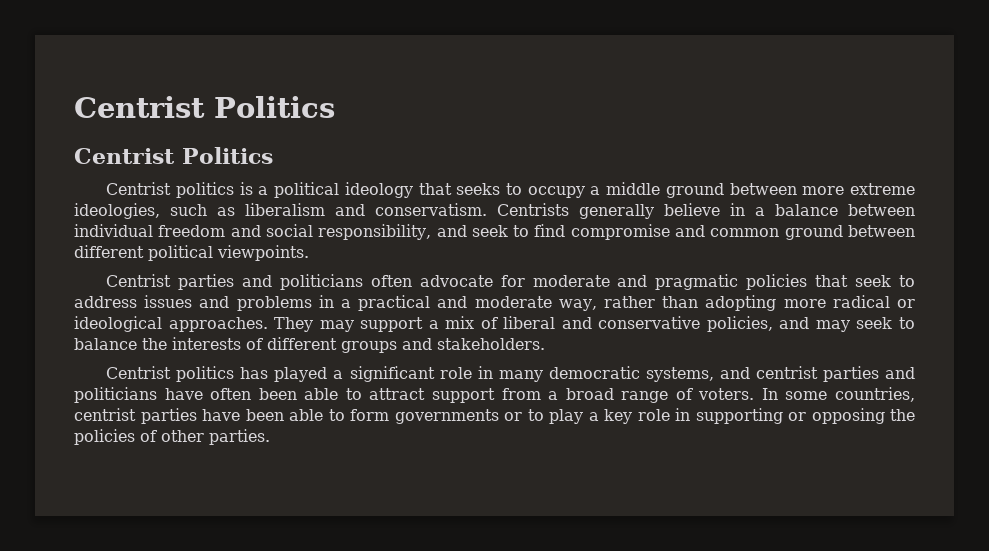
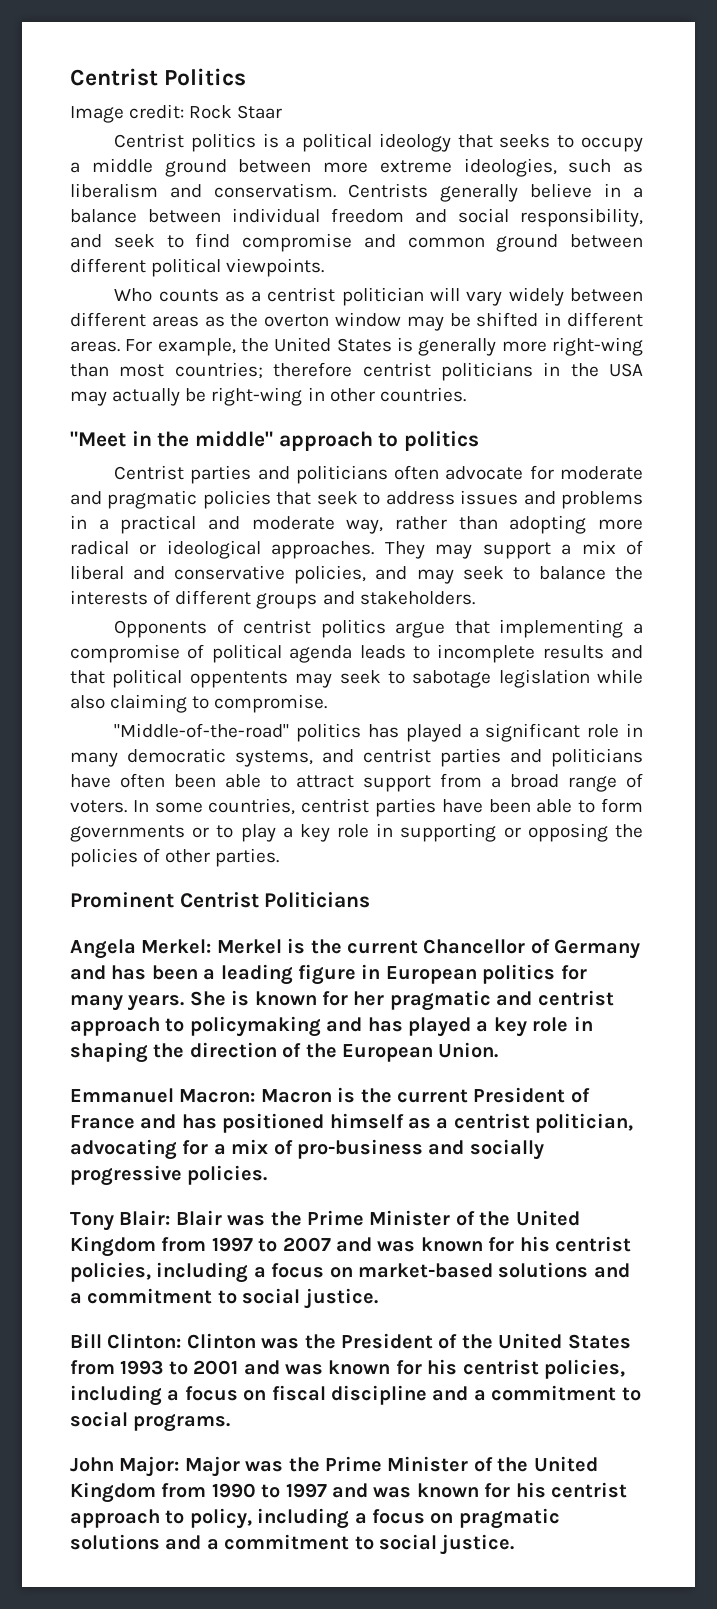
[74,96,335,118] [74,147,273,164] Centrist Politics // Centrist Politics -> [70,68,247,86] [70,104,283,123] Centrist Politics // Image credit: Rock Staar
(309, 253) none -> [114,287,643,306] [70,312,644,331] [70,337,643,356] [70,362,643,381] [70,387,466,406] [70,431,480,451] // Who counts as a centrist politician will vary widely between different areas as the overton window may be shifted in different areas. For example, the United States is generally more right-wing than most countries; therefore centrist politicians in the USA may actually be right-wing in other countries. // "Meet in the middle" approach to politics
[106,366,172,379] Centrist -> [114,619,644,638] [70,644,643,663] [70,669,643,688] [70,694,328,713] [114,723,290,738] Opponents of centrist politics argue that implementing a compromise of political agenda leads to incomplete results and that political oppentents may seek to sabotage legislation while also claiming to compromise. // "Middle-of-the-road"
(270, 437) none -> [70,892,371,908] [70,938,641,959] [70,964,587,985] [70,990,614,1011] [70,1016,593,1037] [70,1042,499,1063] [70,1087,590,1103] [70,1113,634,1133] [70,1139,544,1160] [70,1165,268,1186] [70,1210,580,1231] [70,1236,631,1257] [70,1262,630,1283] [70,1288,378,1309] [70,1333,631,1349] [70,1359,625,1379] [70,1385,641,1406] [70,1411,231,1432] [70,1456,598,1477] [70,1482,627,1503] [70,1508,560,1529] [70,1534,515,1555] // Prominent Centrist Politicians // Angela Merkel: Merkel is the current Chancellor of Germany and has been a leading figure in European politics for many years. She is known for her pragmatic and centrist approach to policymaking and has played a key role in shaping the direction of the European Union. // Emmanuel Macron: Macron is the current President of France and has positioned himself as a centrist politician, advocating for a mix of pro-business and socially progressive policies. // Tony Blair: Blair was the Prime Minister of the United Kingdom from 1997 to 2007 and was known for his centrist policies, including a focus on market-based solutions and a commitment to social justice. // Bill Clinton: Clinton was the President of the United States from 1993 to 2001 and was known for his centrist policies, including a focus on fiscal discipline and a commitment to social programs. // John Major: Major was the Prime Minister of the United Kingdom from 1990 to 1997 and was known for his centrist approach to policy, including a focus on pragmatic solutions and a commitment to social justice.

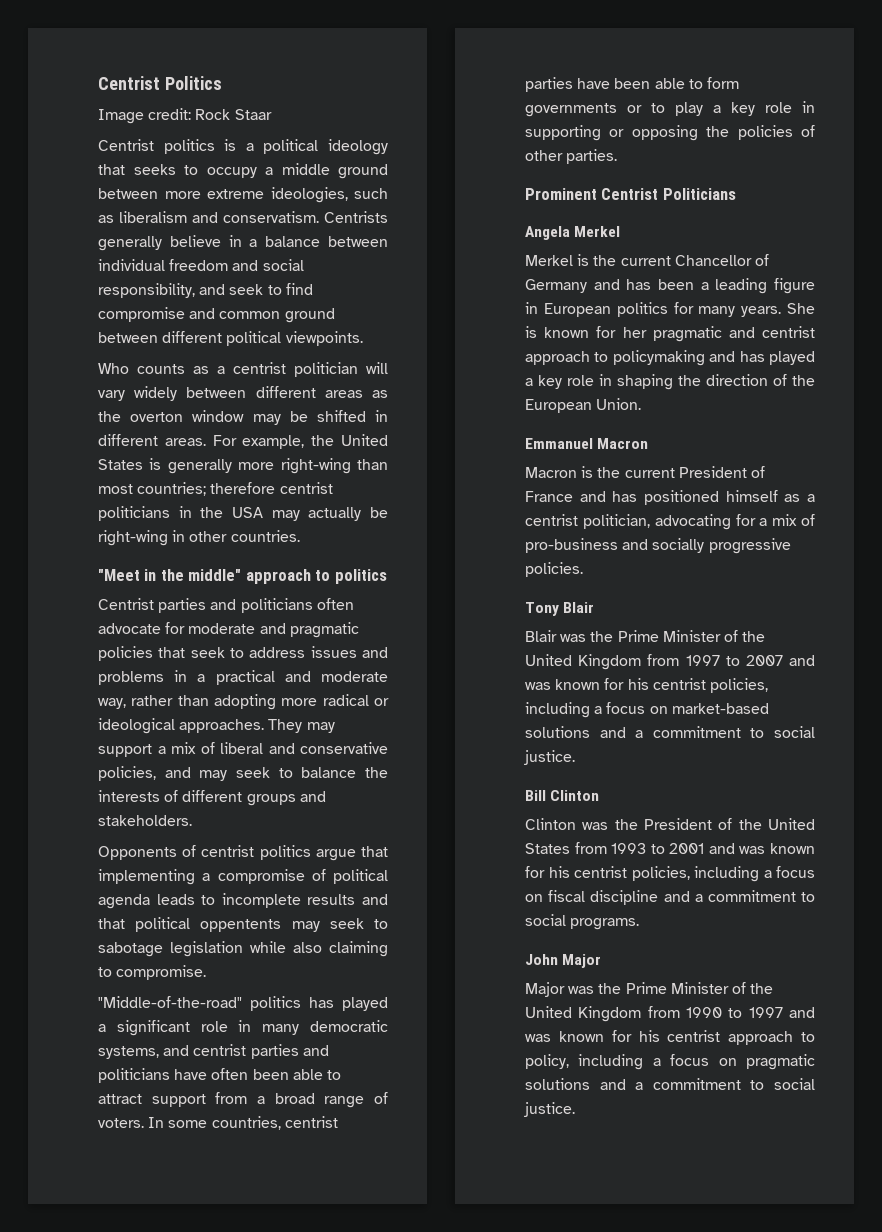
[141,939,212,954] Merkel: -> [574,226,621,237] Merkel //
[179,1089,256,1103] Macron: -> [597,438,649,449] Macron //
[119,1210,171,1226] Blair: -> [563,602,595,613] Blair //
[107,1333,182,1349] Clinton: -> [550,790,600,801] Clinton //
[119,1456,180,1477] Major: -> [562,954,602,968] Major //

